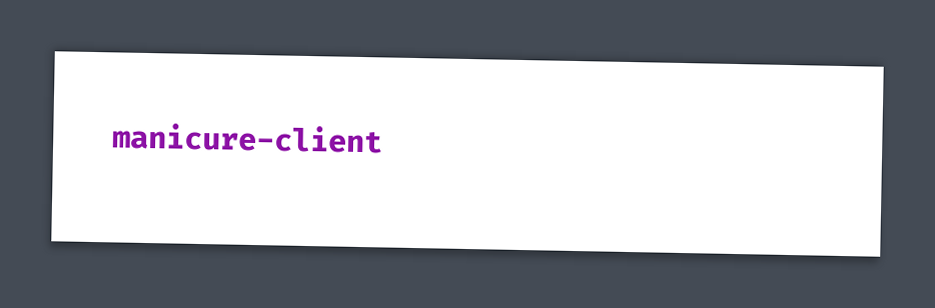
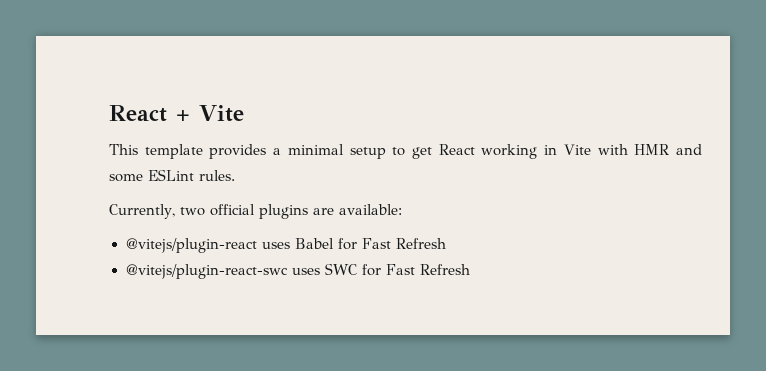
[112,122,383,154] manicure-client -> [109,105,244,122] [109,144,702,159] [109,169,235,182] [109,204,402,219] [125,238,446,253] [125,263,470,279] React + Vite // This template provides a minimal setup to get React working in Vite with HMR and some ESLint rules. // Currently, two official plugins are available: // @vitejs/plugin-react uses Babel for Fast Refresh // @vitejs/plugin-react-swc uses SWC for Fast Refresh

